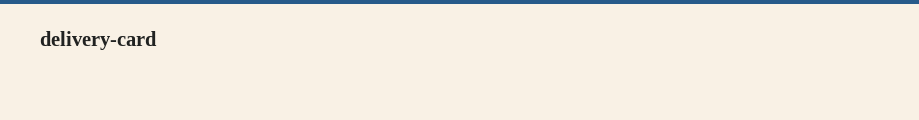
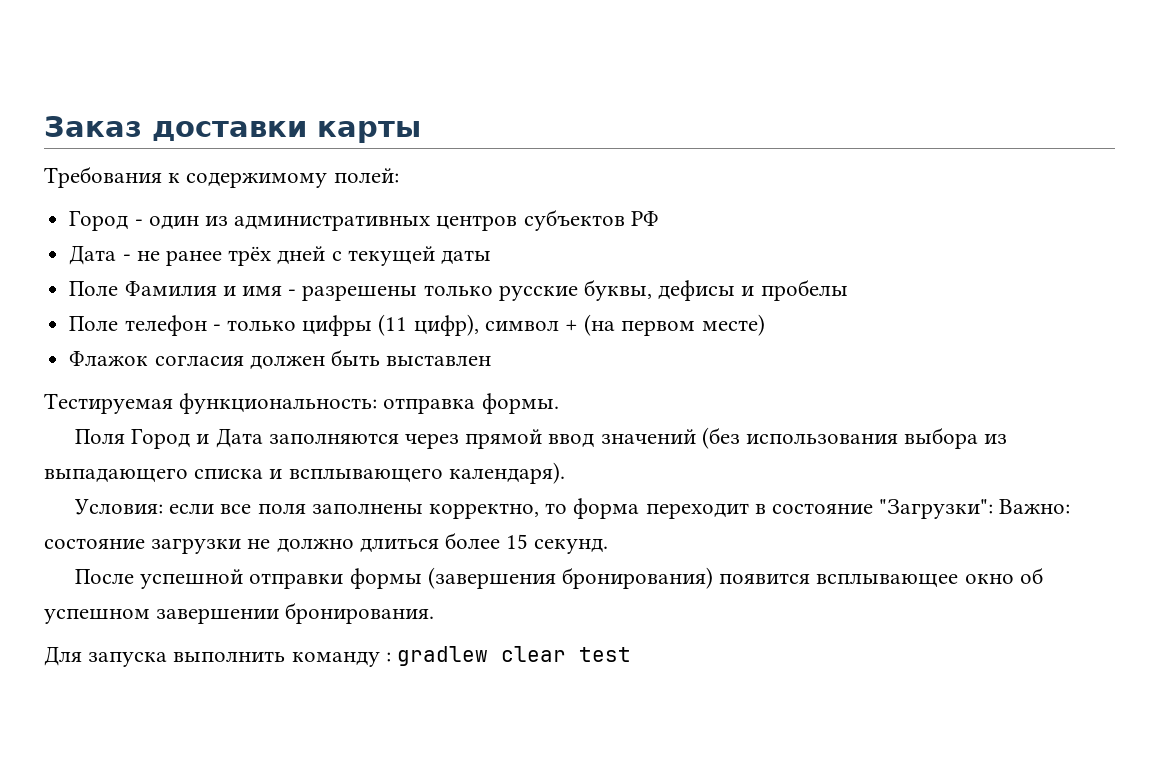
[40,31,157,50] delivery-card -> [44,116,421,143] [44,166,399,188] [69,209,659,231] [69,245,491,266] [69,279,848,301] [69,314,765,336] [69,349,492,370] [44,393,559,414] [74,427,1008,449] [44,462,565,484] [73,498,1071,519] [44,532,609,554] [74,567,1043,589] [44,602,435,624] [44,646,632,667] Заказ доставки карты // Требования к содержимому полей: // Город - один из административных центров субъектов РФ // Дата - не ранее трёх дней с текущей даты // Поле Фамилия и имя - разрешены только русские буквы, дефисы и пробелы // Поле телефон - только цифры (11 цифр), символ + (на первом месте) // Флажок согласия должен быть выставлен // Тестируемая функциональность: отправка формы. // Поля Город и Дата заполняются через прямой ввод значений (без использования выбора из выпадающего списка и всплывающего календаря). // Условия: если все поля заполнены корректно, то форма переходит в состояние "Загрузки": Важно: состояние загрузки не должно длиться более 15 секунд. // После успешной отправки формы (завершения бронирования) появится всплывающее окно об успешном завершении бронирования. // Для запуска выполнить команду : gradlew clear test

